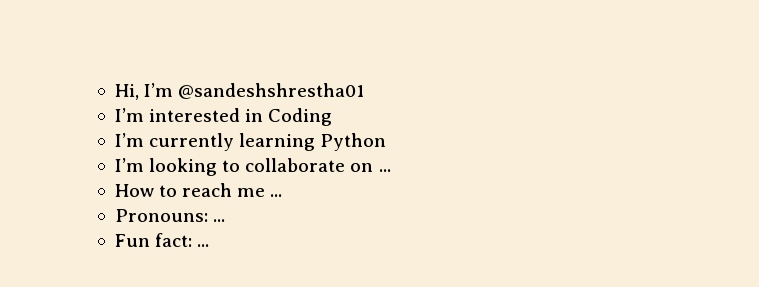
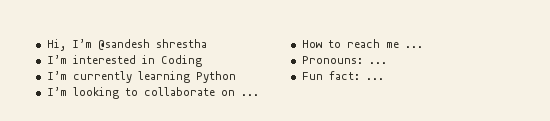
[178,83,365,99] @sandeshshrestha01 -> [97,39,207,50] @sandesh shrestha

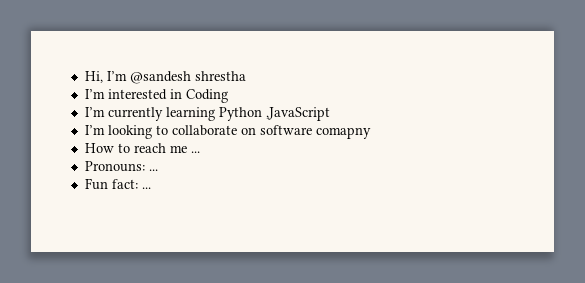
(236, 77) none -> [265,107,330,121] ,JavaScript
[240,94,259,96] ... -> [259,125,371,139] software comapny

